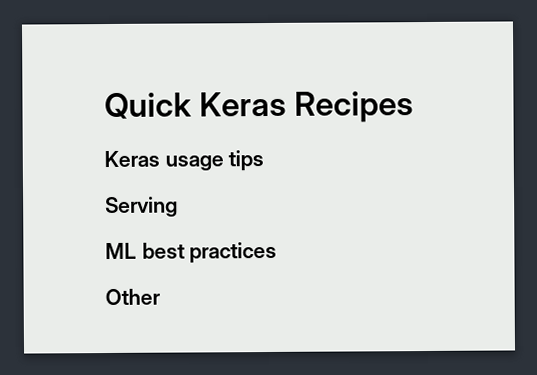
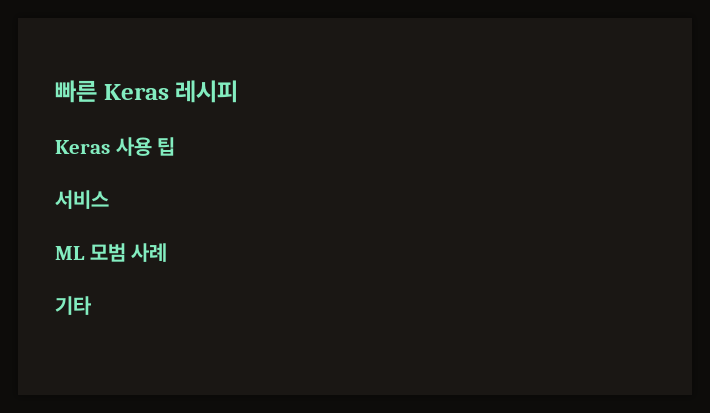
[104,91,413,123] [104,150,265,172] [105,196,178,218] [105,241,278,264] [105,288,161,306] Quick Keras Recipes // Keras usage tips // Serving // ML best practices // Other -> [55,80,239,103] [55,137,176,156] [55,190,109,209] [55,243,168,262] [55,296,92,315] 빠른 Keras 레시피 // Keras 사용 팁 // 서비스 // ML 모범 사례 // 기타

